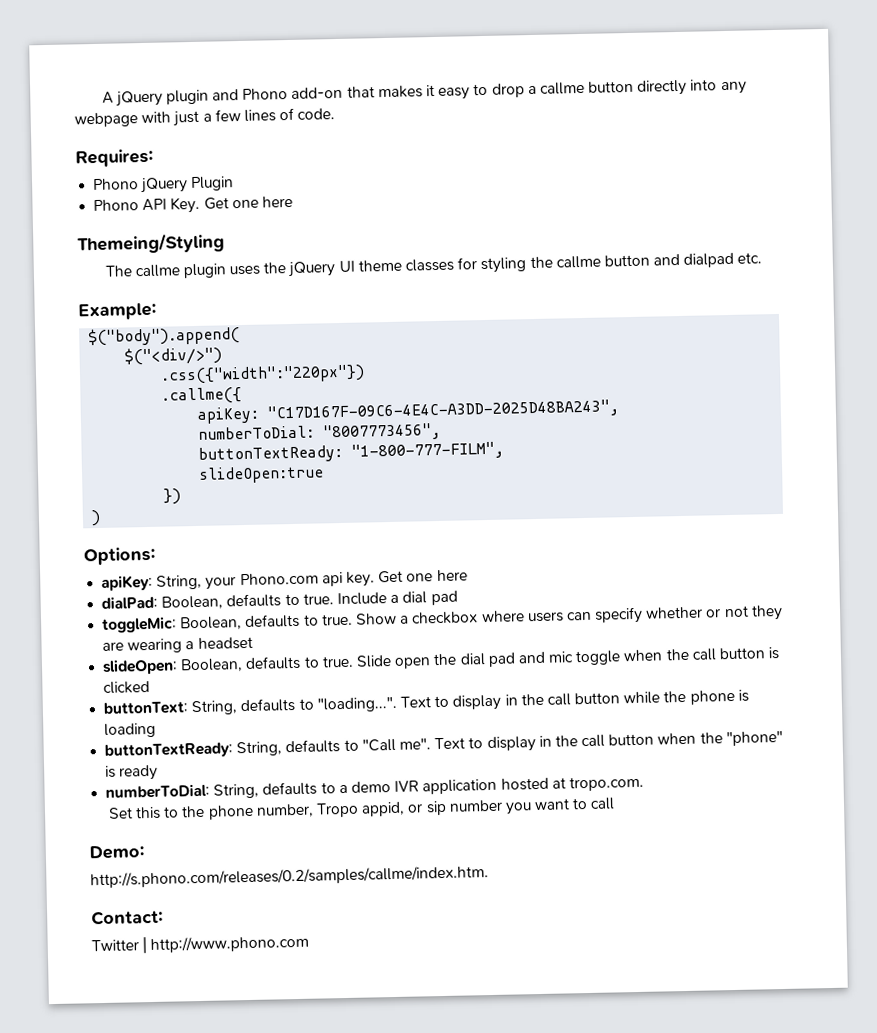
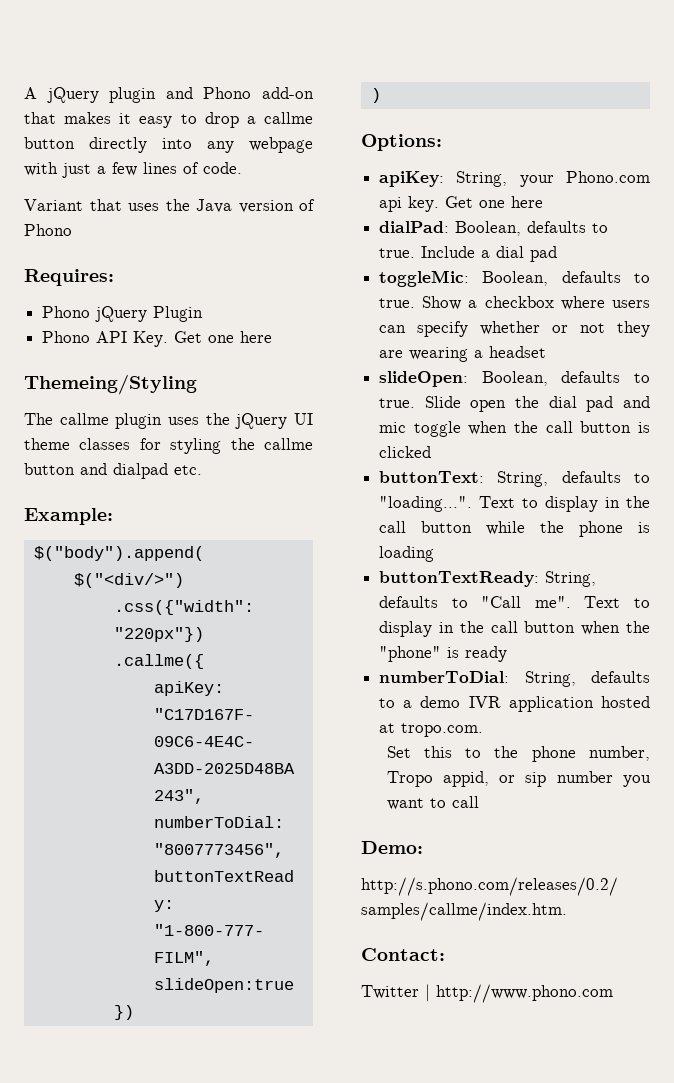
(336, 114) none -> [24,199,315,213] [24,224,72,236] // Variant that uses the Java version of Phono

